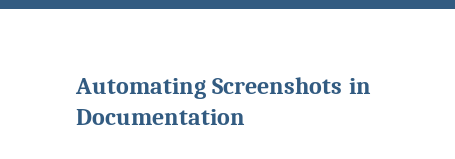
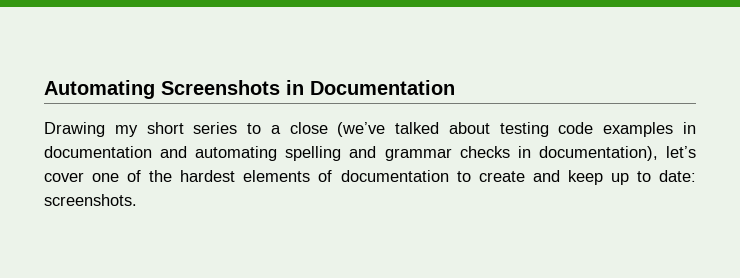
(245, 117) none -> [44,122,696,137] [44,146,696,161] [44,170,696,185] [44,194,137,206] // Drawing my short series to a close (we’ve talked about testing code examples in documentation and automating spelling and grammar checks in documentation), let’s cover one of the hardest elements of documentation to create and keep up to date: screenshots.

